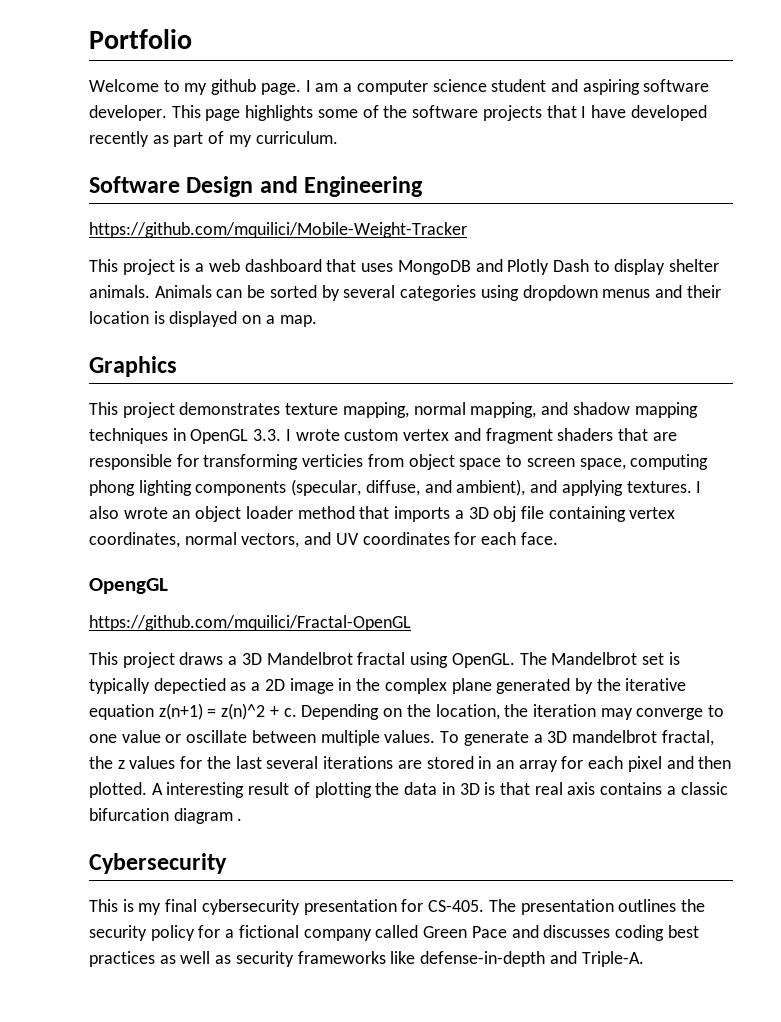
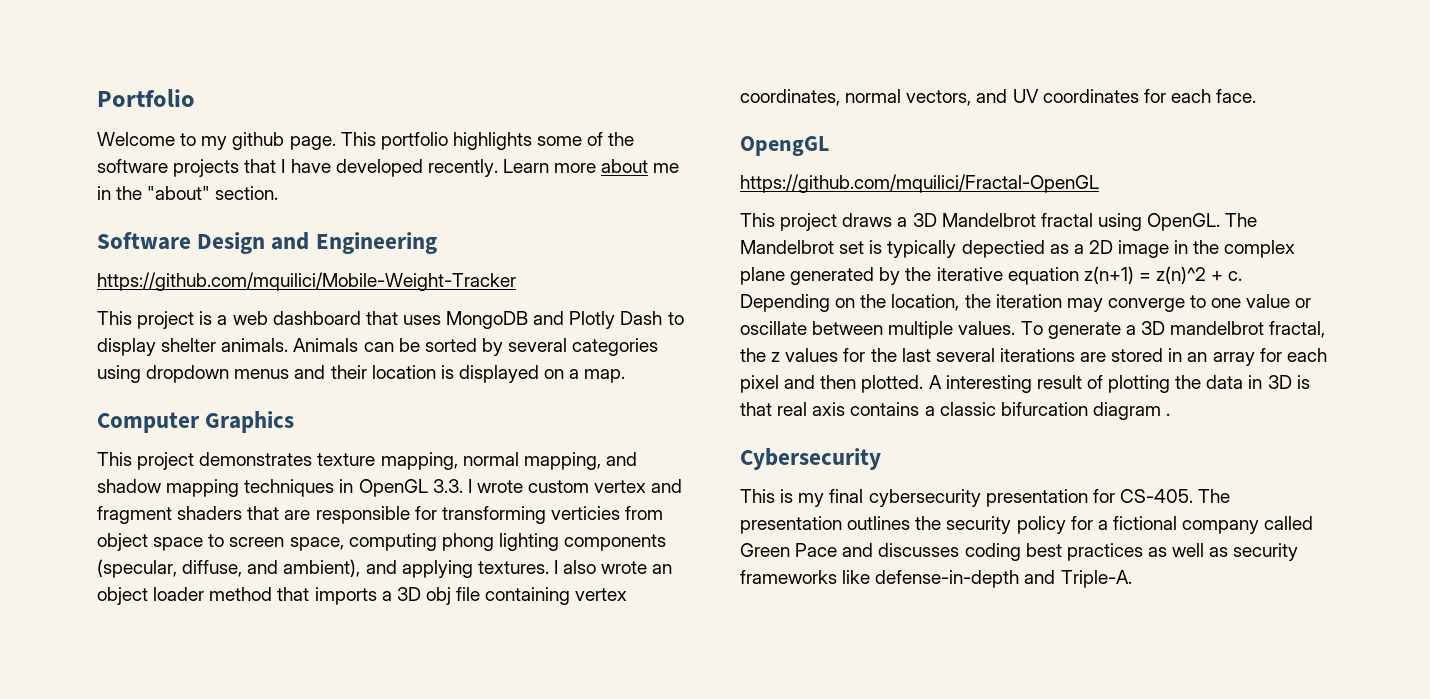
[305,79,710,95] [89,105,241,121] I am a computer science student and aspiring software developer. This page -> [340,132,448,150] This portfolio
[89,131,338,147] recently as part of my curriculum. -> [427,159,680,177] [97,186,279,200] recently. Learn more about me in the "about" section.
(317, 321) none -> [97,412,200,433] Computer

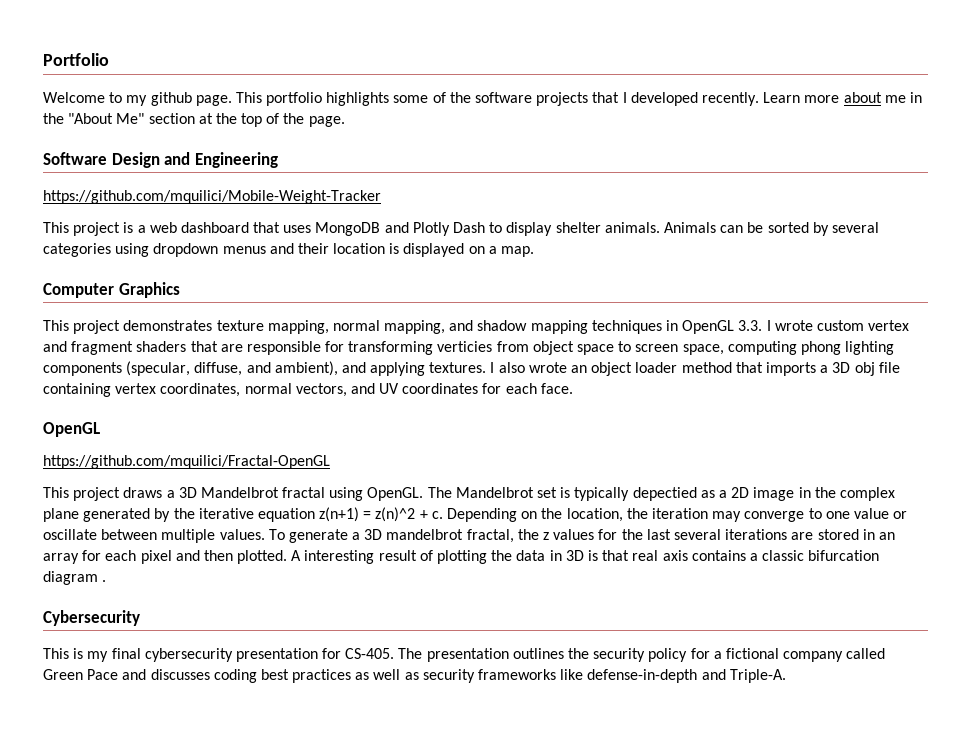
[290,159,331,173] have -> (627, 97) none
[147,186,279,200] "about" section. -> [68,113,345,127] "About Me" section at the top of the page.
[740,136,829,156] OpengGL -> [43,422,100,437] OpenGL

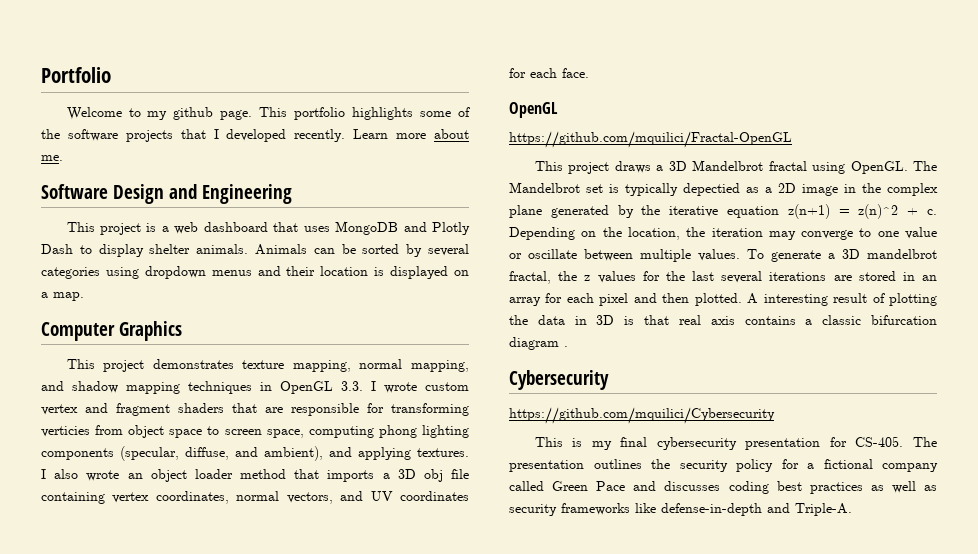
[884,92,922,103] [43,113,345,127] me in the "About Me" section at the top of the page. -> [41,155,63,161] me.
[43,190,381,204] // https://github.com/mquilici/Mobile-Weight-Tracker -> (292, 194) none
(140, 618) none -> [509,407,775,424] // https://github.com/mquilici/Cybersecurity

